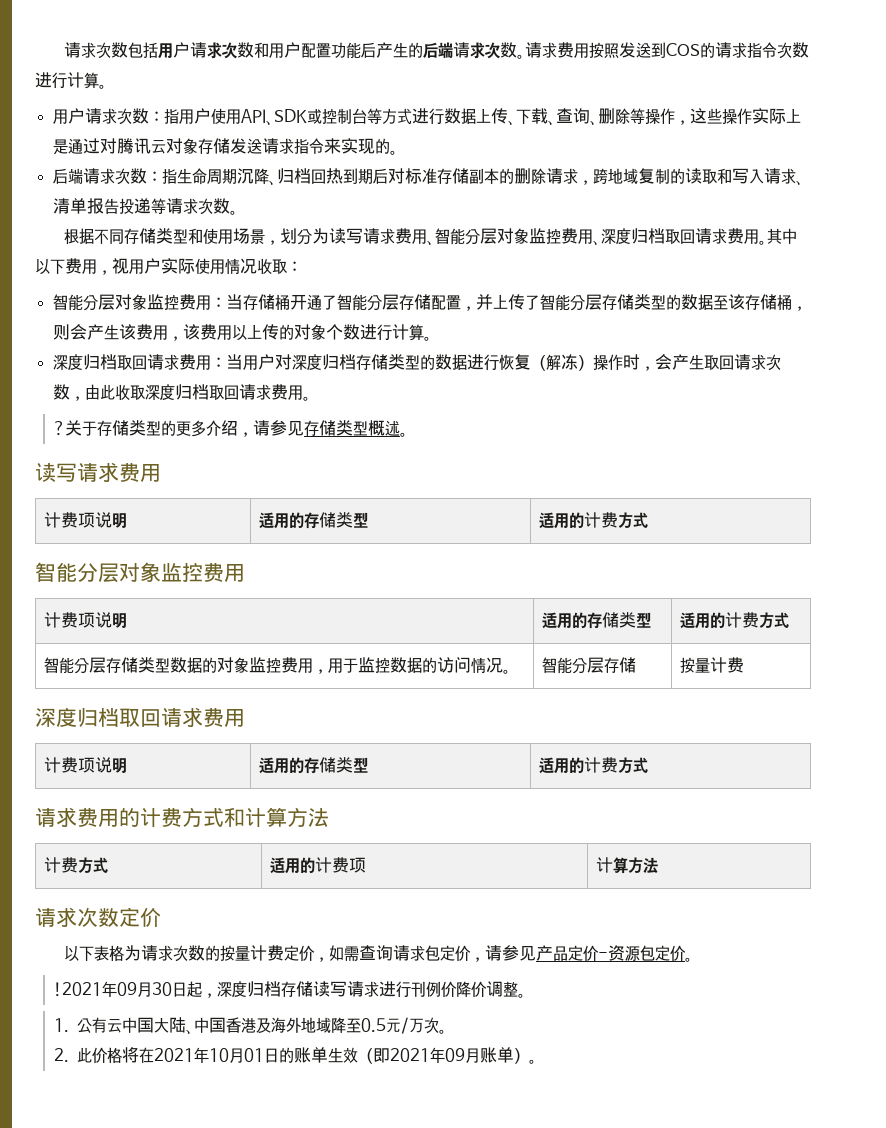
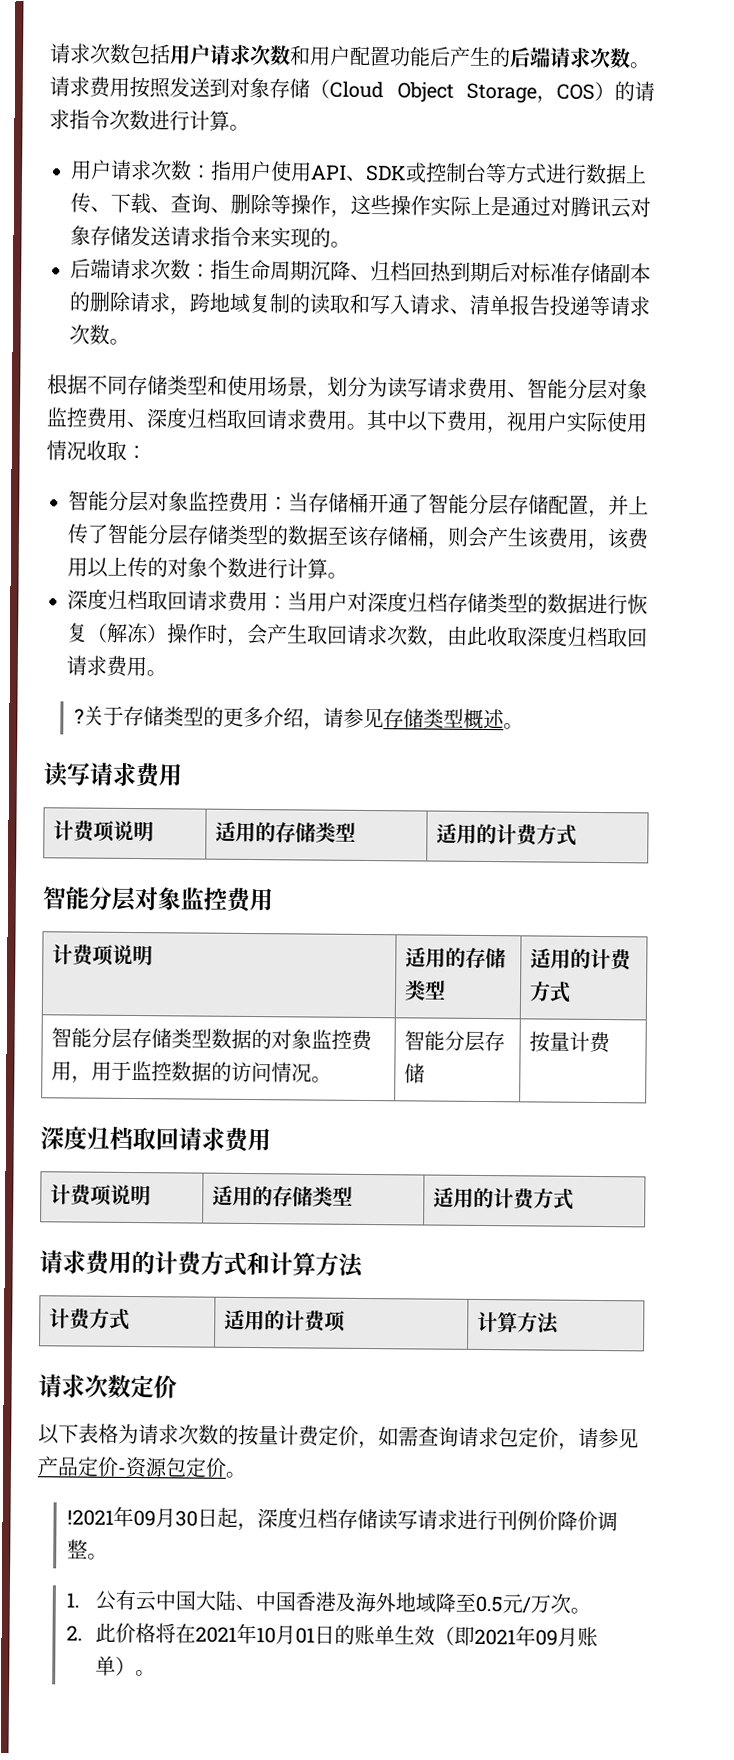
[665,43,700,56] COS -> [229,77,615,104] 对象存储（Cloud Object Storage，COS）

